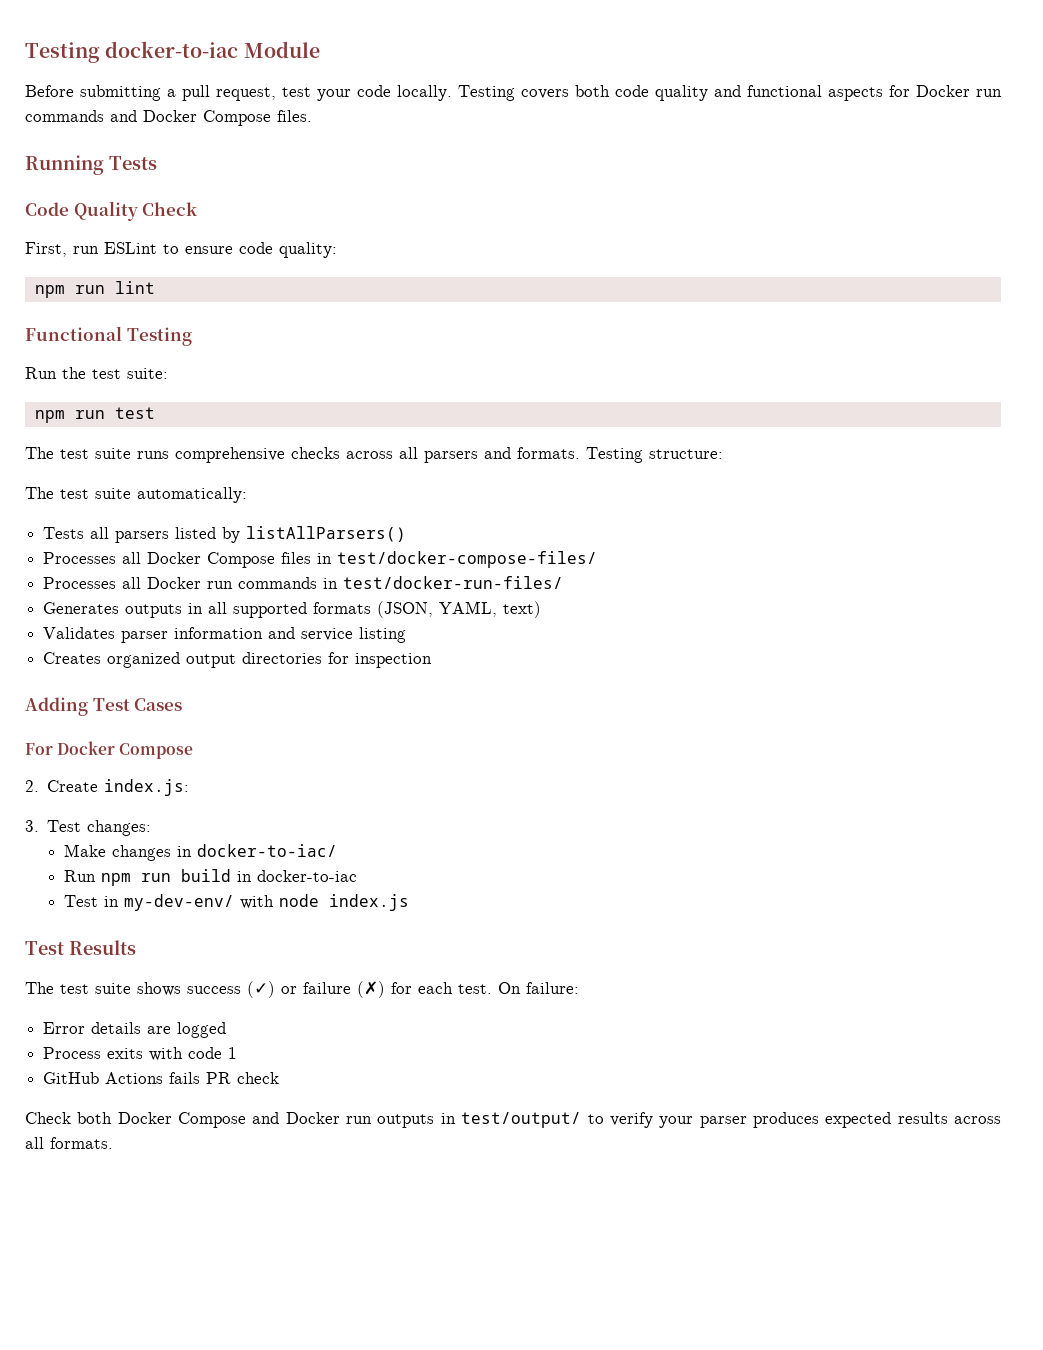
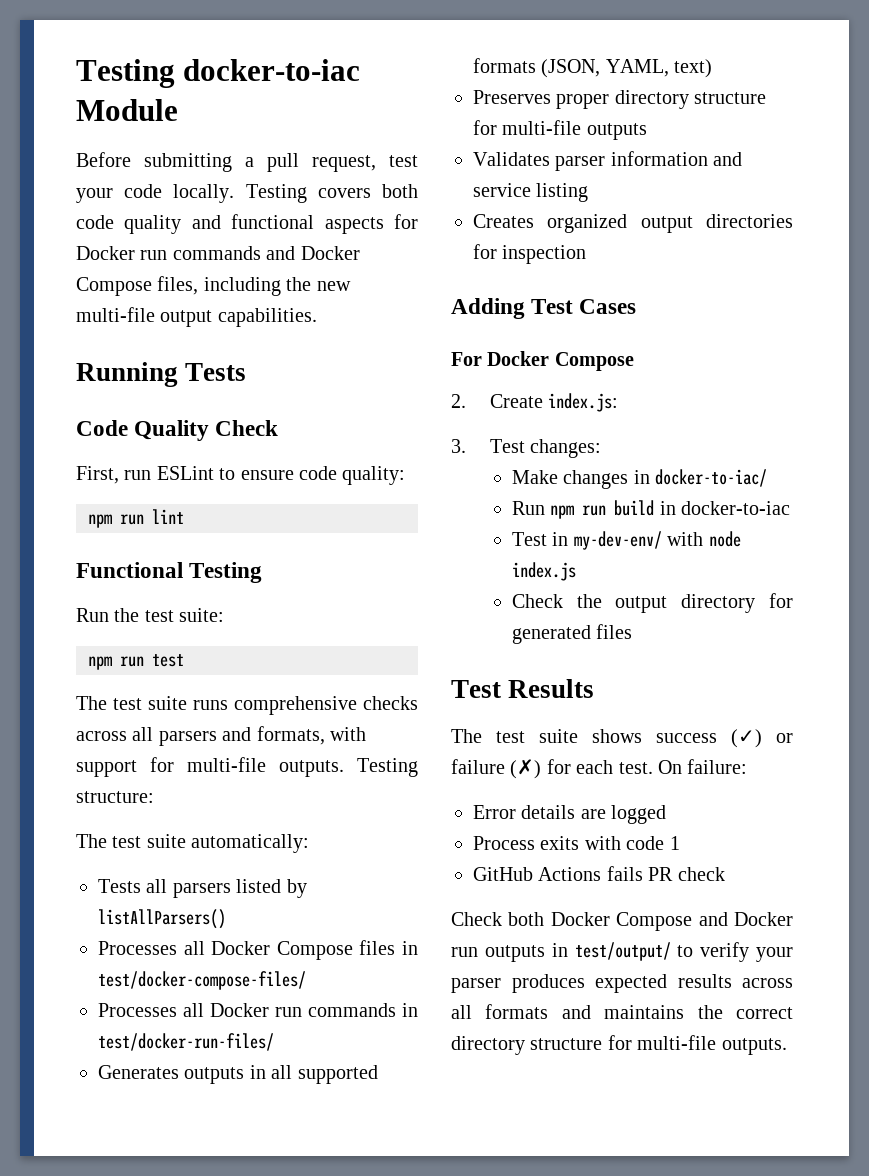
[277,110,312,122] files. -> [157,276,351,296] [76,307,317,327] files, including the new multi-file output capabilities.
[517,447,580,459] formats. -> [256,726,366,745] [76,757,344,777] formats, with support for multi-file outputs.
(542, 609) none -> [473,90,767,109] [473,120,647,140] // Preserves proper directory structure for multi-file outputs
(410, 902) none -> [511,593,793,613] [511,624,633,644] // Check the output directory for generated files
[50,1137,113,1149] formats. -> [485,1004,793,1019] [451,1035,787,1055] formats and maintains the correct directory structure for multi-file outputs.

